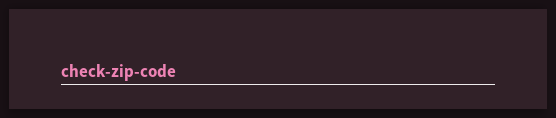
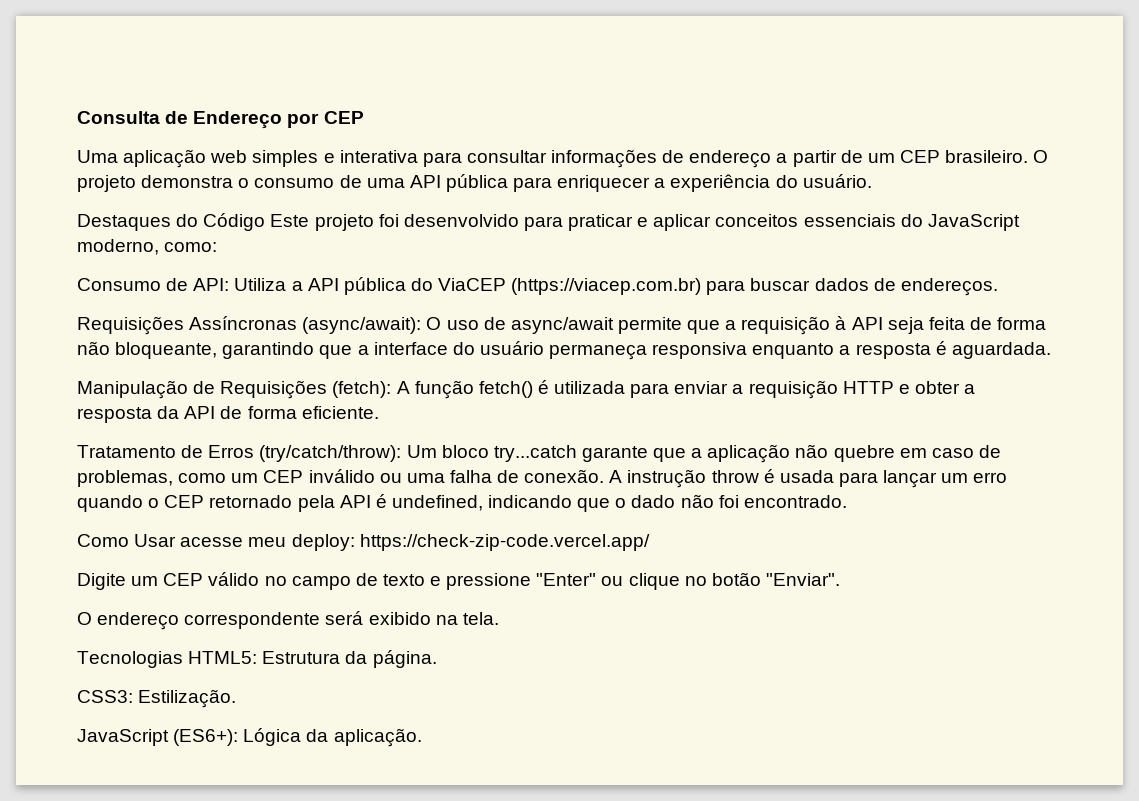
[61,64,176,81] check-zip-code -> [77,111,364,129] [77,149,1049,168] [77,174,872,192] [77,213,1020,231] [77,239,218,255] [77,277,998,296] [77,316,1047,335] [77,341,1051,360] [77,380,976,399] [77,406,379,423] [77,444,1001,463] [77,469,1008,488] [77,494,847,512] [77,534,650,551] [77,572,840,590] [77,611,499,630] [77,650,437,668] [77,689,237,708] [77,728,422,747] Consulta de Endereço por CEP // Uma aplicação web simples e interativa para consultar informações de endereço a partir de um CEP brasileiro. O projeto demonstra o consumo de uma API pública para enriquecer a experiência do usuário. // Destaques do Código Este projeto foi desenvolvido para praticar e aplicar conceitos essenciais do JavaScript moderno, como: // Consumo de API: Utiliza a API pública do ViaCEP (https://viacep.com.br) para buscar dados de endereços. // Requisições Assíncronas (async/await): O uso de async/await permite que a requisição à API seja feita de forma não bloqueante, garantindo que a interface do usuário permaneça responsiva enquanto a resposta é aguardada. // Manipulação de Requisições (fetch): A função fetch() é utilizada para enviar a requisição HTTP e obter a resposta da API de forma eficiente. // Tratamento de Erros (try/catch/throw): Um bloco try...catch garante que a aplicação não quebre em caso de problemas, como um CEP inválido ou uma falha de conexão. A instrução throw é usada para lançar um erro quando o CEP retornado pela API é undefined, indicando que o dado não foi encontrado. // Como Usar acesse meu deploy: https://check-zip-code.vercel.app/ // Digite um CEP válido no campo de texto e pressione "Enter" ou clique no botão "Enviar". // O endereço correspondente será exibido na tela. // Tecnologias HTML5: Estrutura da página. // CSS3: Estilização. // JavaScript (ES6+): Lógica da aplicação.

